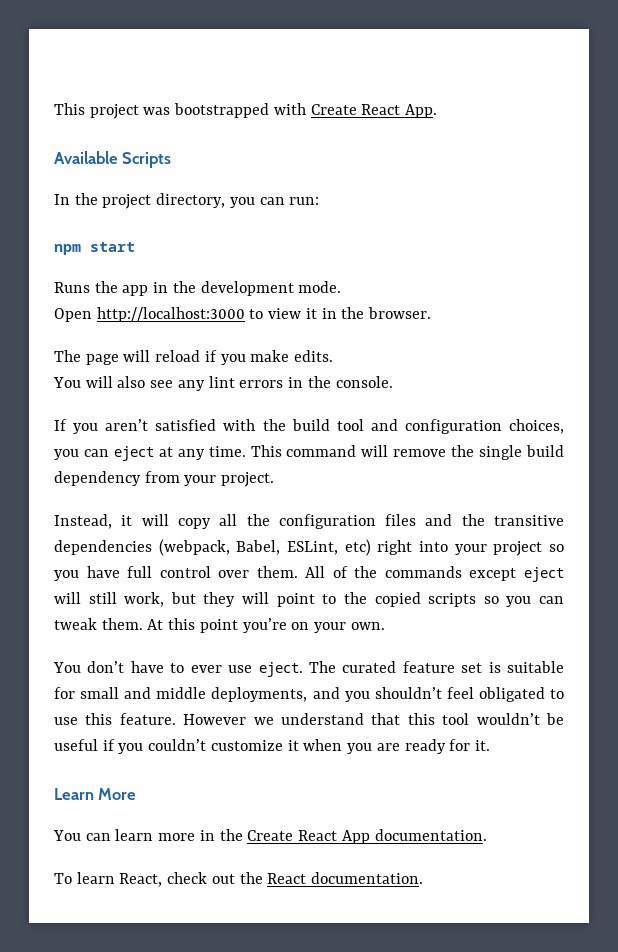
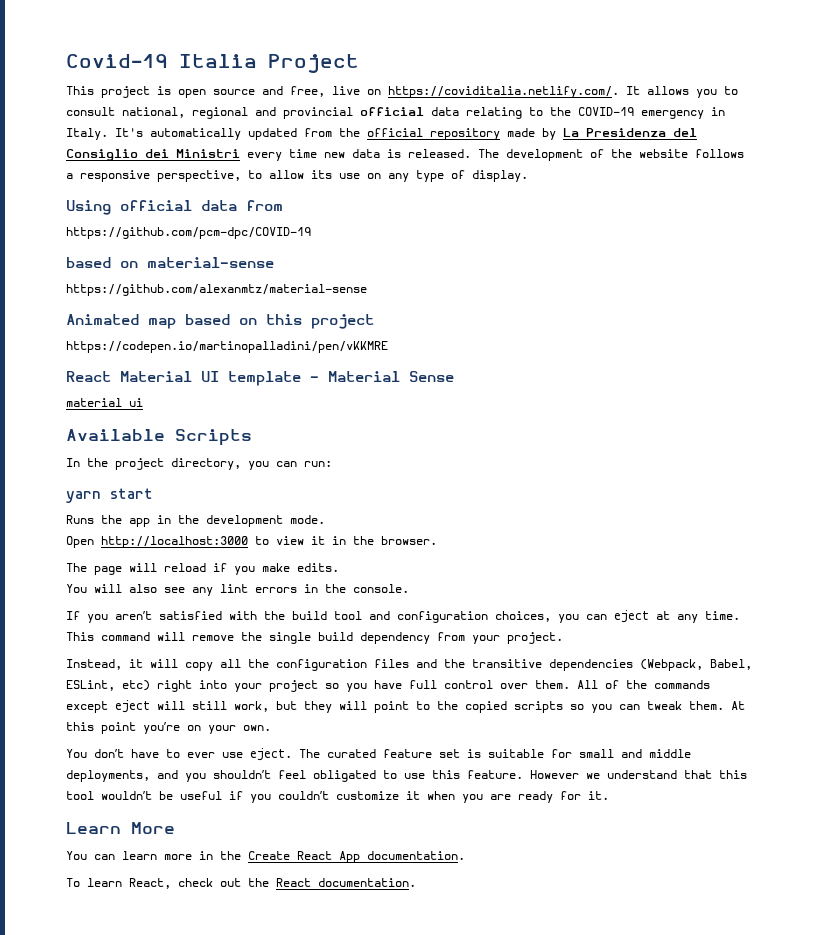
[54,103,438,119] This project was bootstrapped with Create React App. -> [66,54,359,73] [66,86,738,98] [66,107,725,119] [66,128,697,140] [66,149,744,161] [66,170,528,182] [66,200,283,215] [66,227,311,239] [66,257,274,268] [66,284,367,296] [66,314,374,329] [66,341,388,353] [66,371,454,386] [66,398,143,407] Covid-19 Italia Project // This project is open source and free, live on https://coviditalia.netlify.com/. It allows you to consult national, regional and provincial official data relating to the COVID-19 emergency in Italy. It's automatically updated from the official repository made by La Presidenza del Consiglio dei Ministri every time new data is released. The development of the website follows a responsive perspective, to allow its use on any type of display. // Using official data from // https://github.com/pcm-dpc/COVID-19 // based on material-sense // https://github.com/alexanmtz/material-sense // Animated map based on this project // https://codepen.io/martinopalladini/pen/vKKMRE // React Material UI template - Material Sense // material ui
[54,244,81,255] npm -> [66,491,101,503] yarn
[158,539,230,556] (webpack, -> [640,659,703,671] (Webpack,

